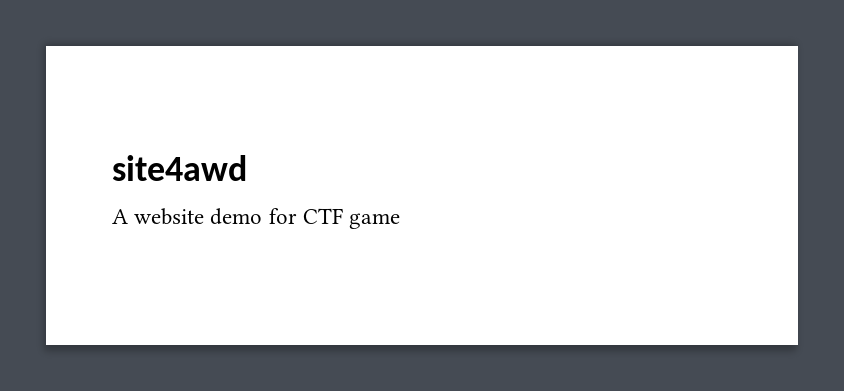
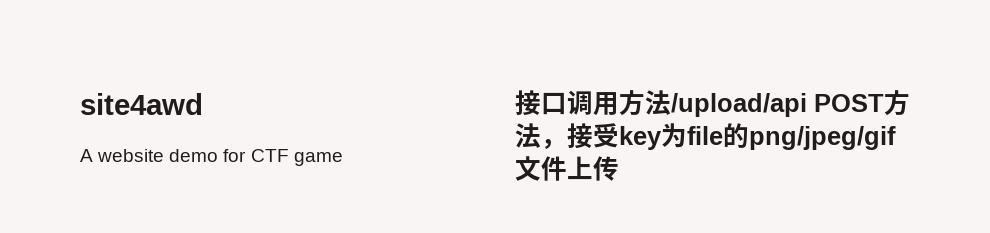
(401, 221) none -> [515,90,910,117] [515,123,896,150] [515,156,619,181] // 接口调用方法/upload/api POST方法，接受key为file的png/jpeg/gif文件上传

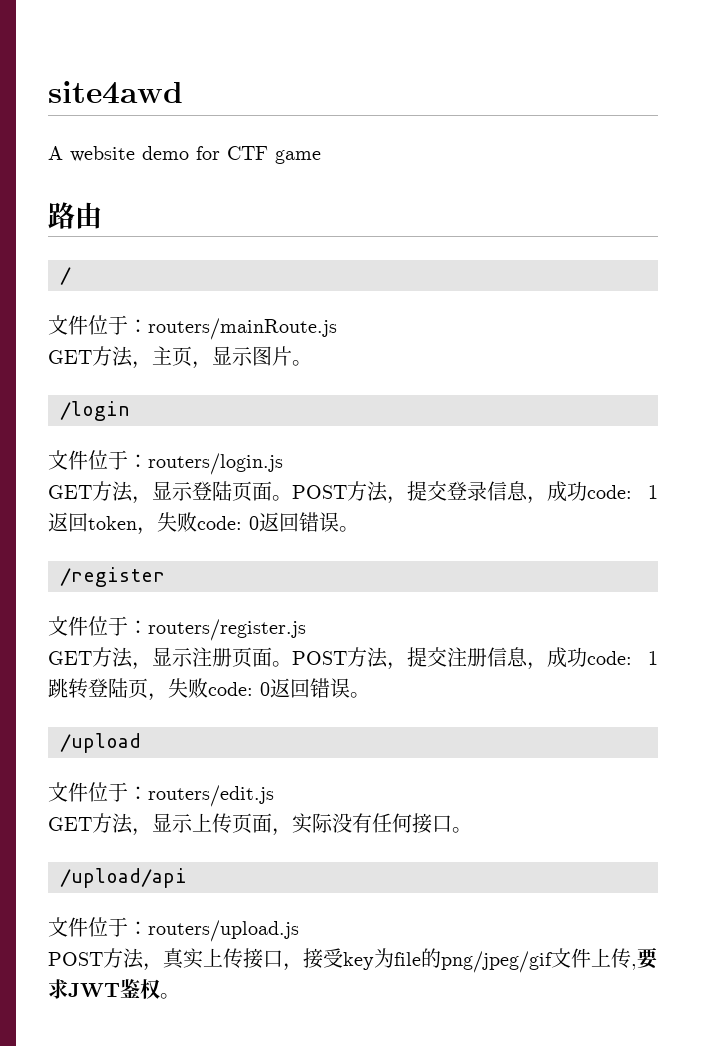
[515,90,910,117] [515,123,541,148] 接口调用方法/upload/api POST方法 -> [48,202,102,229] [60,267,71,285] [48,315,337,340] [48,346,312,369] [60,401,130,421] [48,450,283,475] [48,481,658,504] [48,512,359,535] [60,567,165,587] [48,616,306,641] [48,647,658,670] [48,678,370,701] [60,733,141,753] [48,782,274,807] [48,813,472,836] [60,868,187,888] [48,917,299,942] [48,948,283,971] 路由 // / // 文件位于：routers/mainRoute.js // GET方法，主页，显示图片。 // /login // 文件位于：routers/login.js // GET方法，显示登陆页面。POST方法，提交登录信息，成功code: 1返回token，失败code: 0返回错误。 // /register // 文件位于：routers/register.js // GET方法，显示注册页面。POST方法，提交注册信息，成功code: 1跳转登陆页，失败code: 0返回错误。 // /upload // 文件位于：routers/edit.js // GET方法，显示上传页面，实际没有任何接口。 // /upload/api // 文件位于：routers/upload.js // POST方法，真实上传接口
(619, 168) none -> [631,948,658,970] [48,979,180,999] ,要求JWT鉴权。

